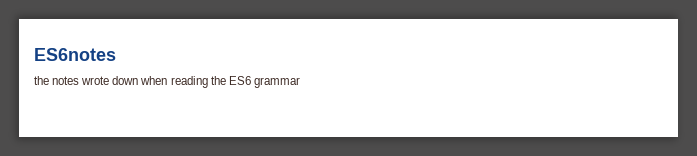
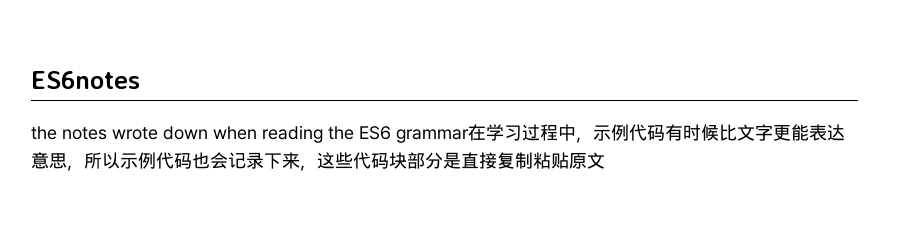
(300, 82) none -> [468,124,845,143] [31,152,605,171] 在学习过程中，示例代码有时候比文字更能表达意思，所以示例代码也会记录下来，这些代码块部分是直接复制粘贴原文

